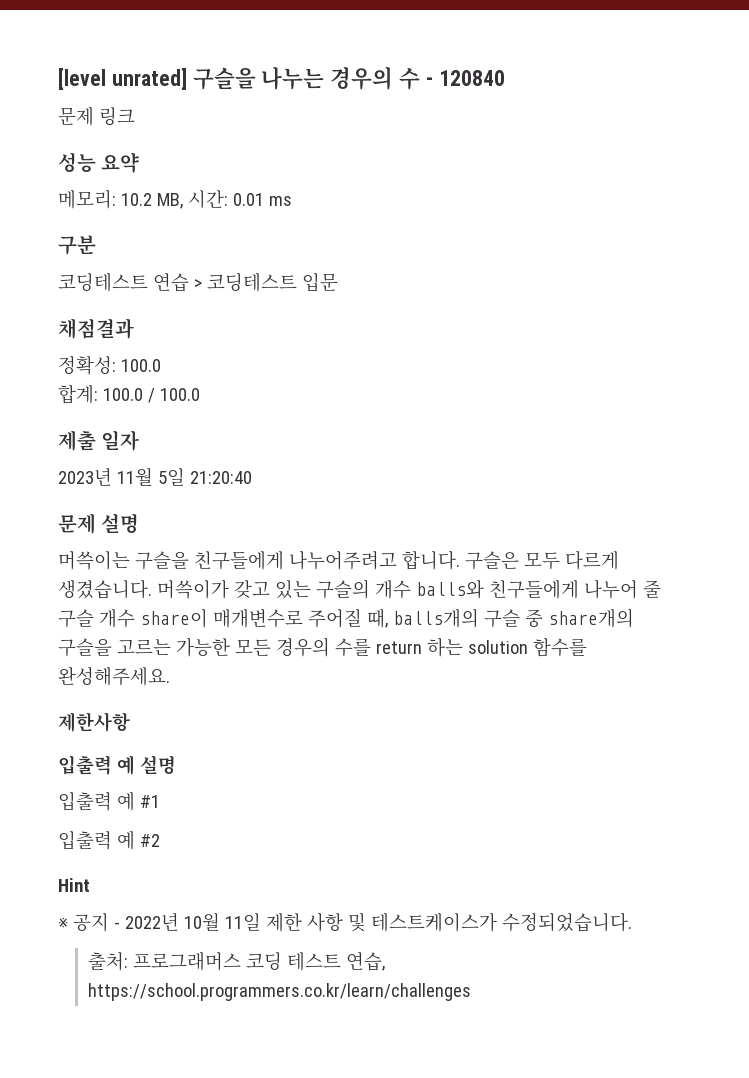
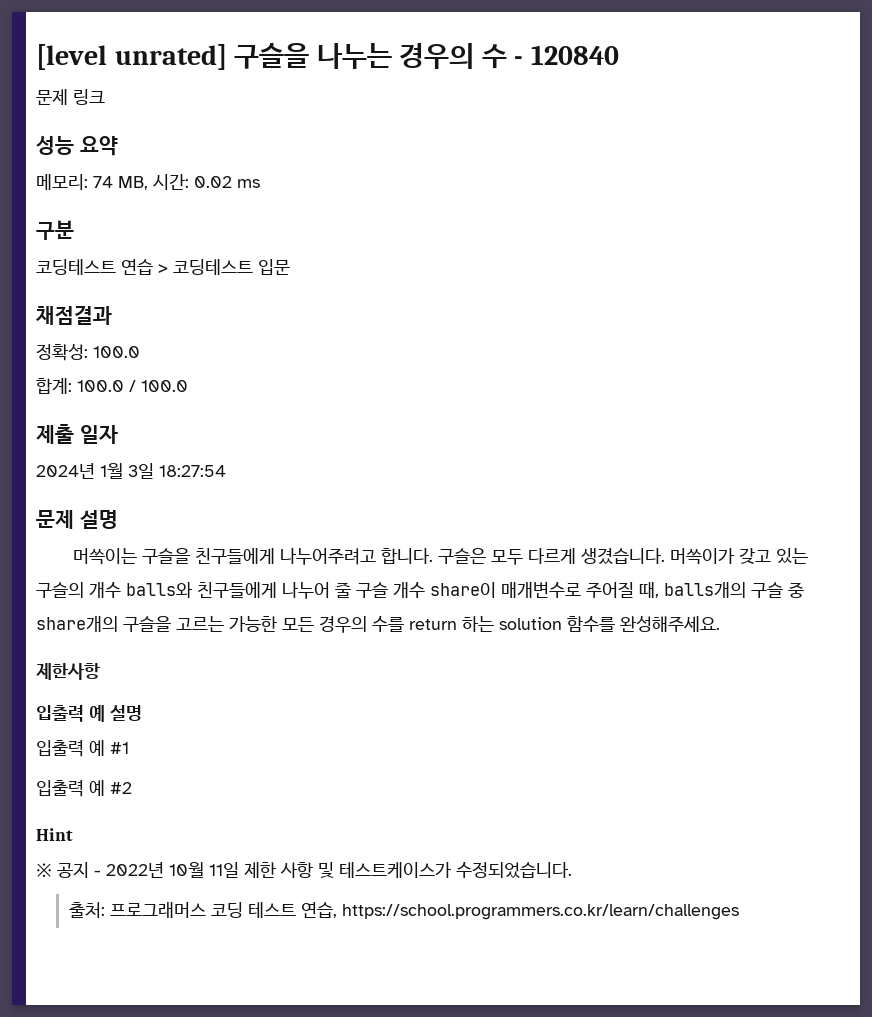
[120,193,152,206] 10.2 -> [93,176,113,188] 74
[232,193,264,206] 0.01 -> [194,176,232,188] 0.02
[58,467,252,486] 2023년 11월 5일 21:20:40 -> [36,463,226,479] 2024년 1월 3일 18:27:54

